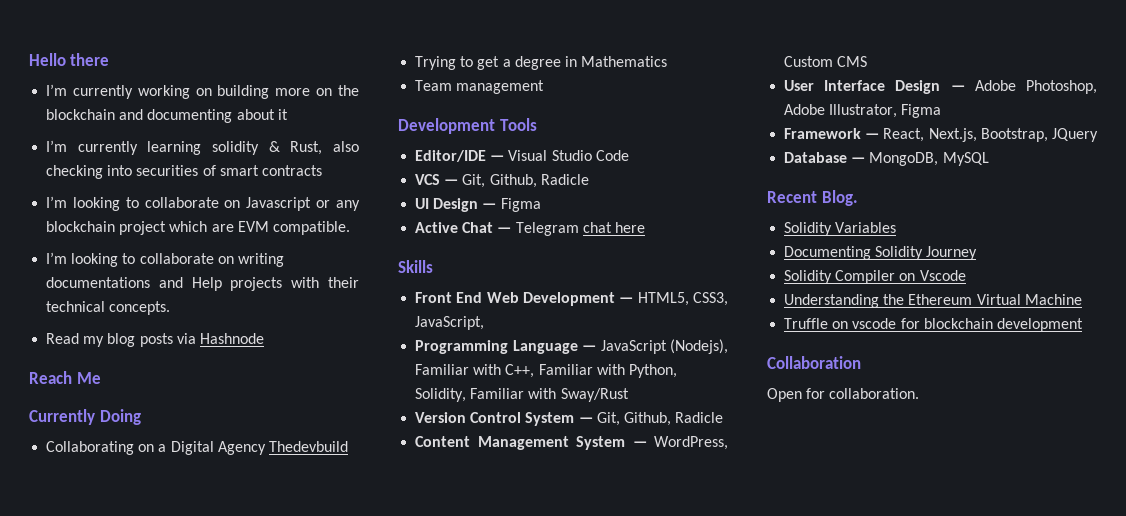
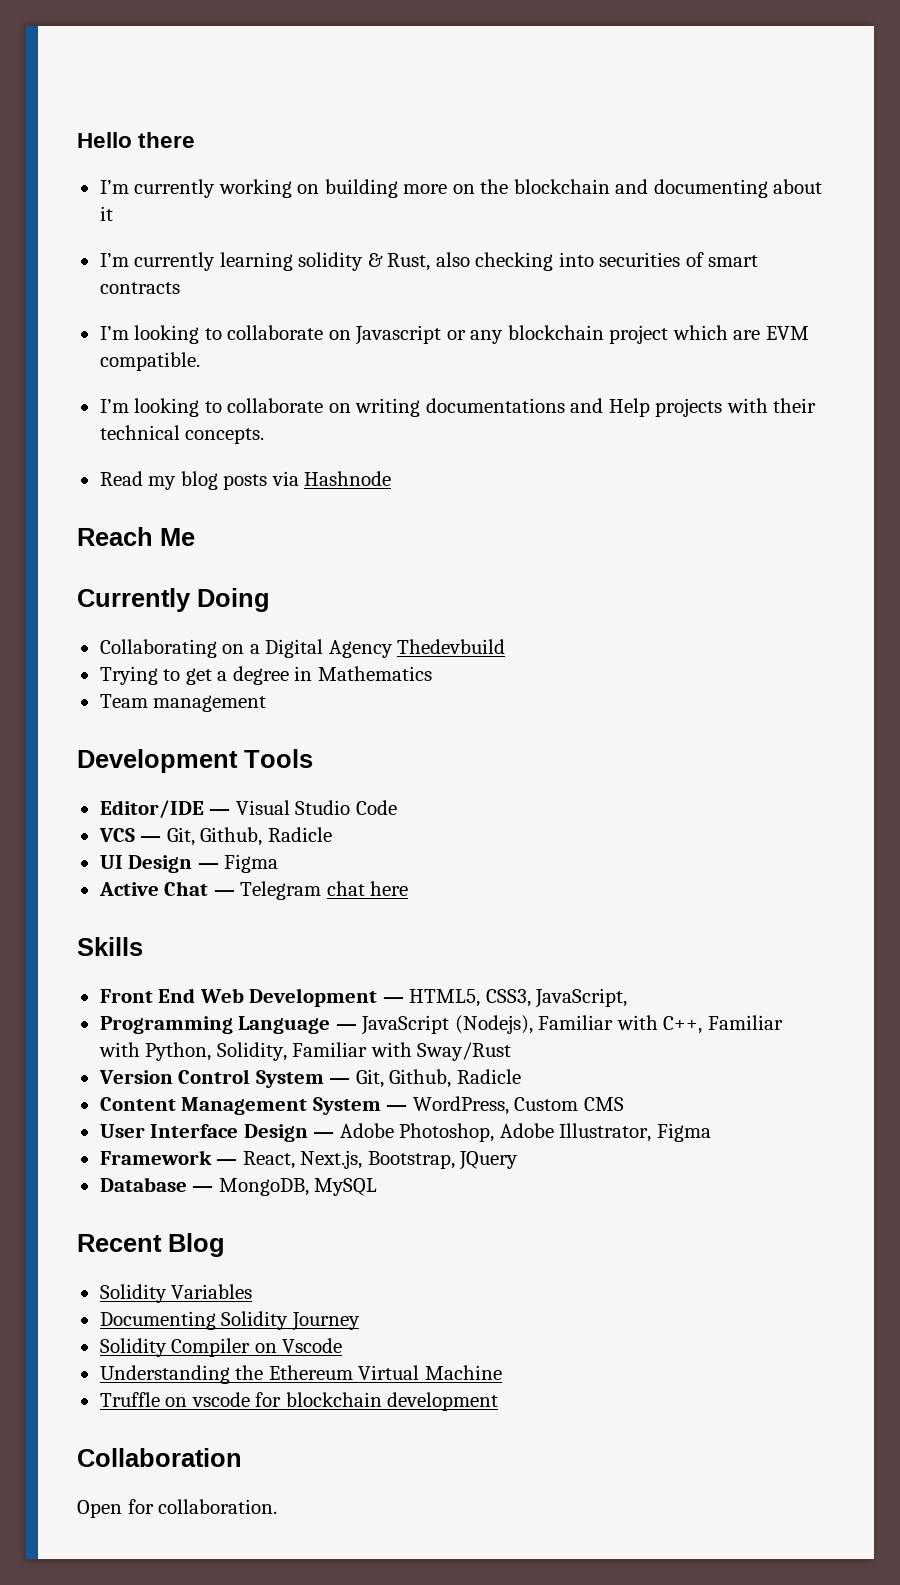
[821,190,858,206] Blog. -> [168,1233,225,1257] Blog

